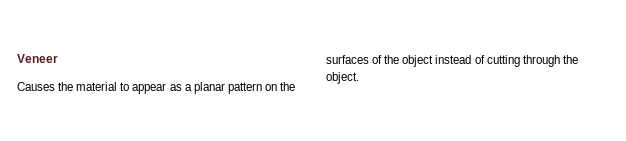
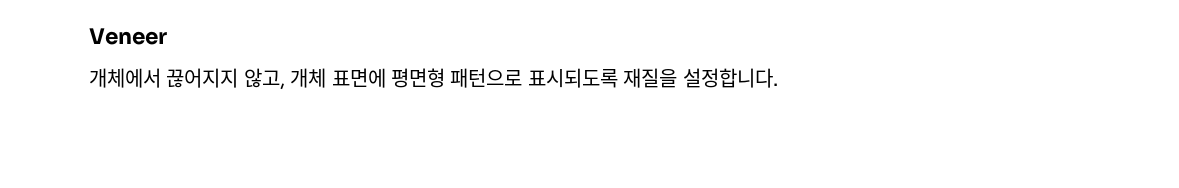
[17,82,296,94] [326,55,578,67] [326,72,359,84] Causes the material to appear as a planar pattern on the surfaces of the object instead of cutting through the object. -> [89,68,778,90] 개체에서 끊어지지 않고, 개체 표면에 평면형 패턴으로 표시되도록 재질을 설정합니다.

